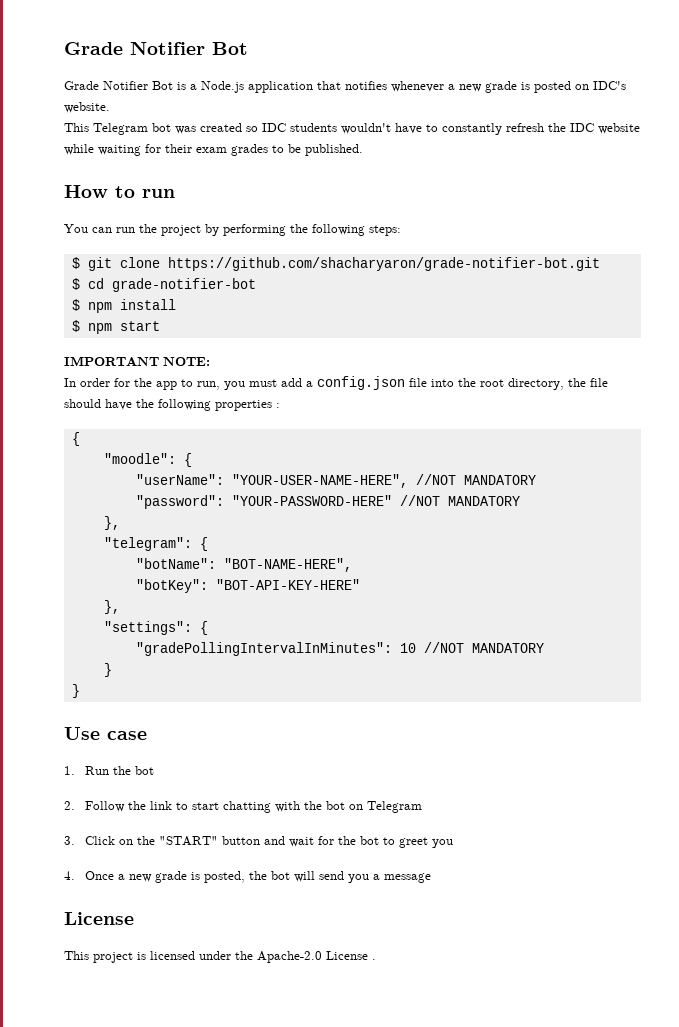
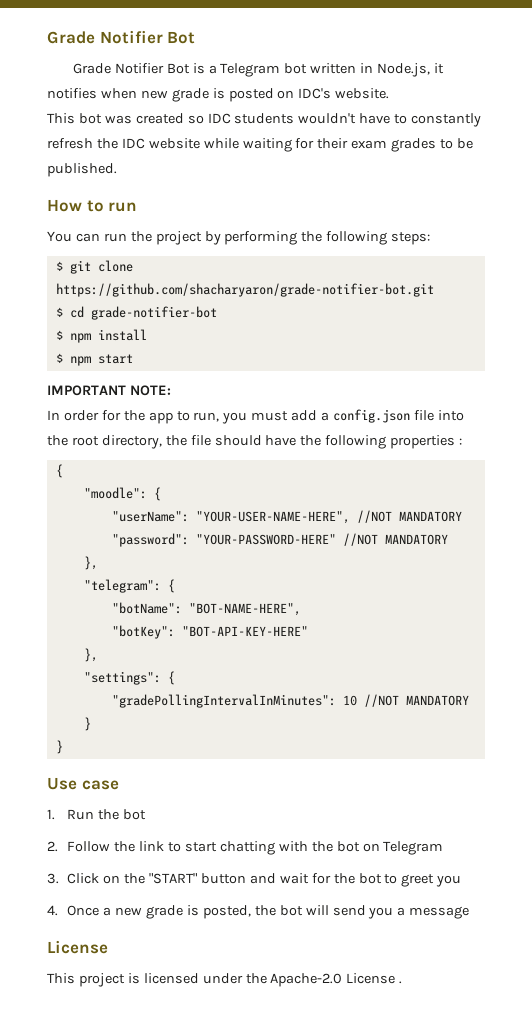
[201,81,455,93] Node.js application that notifies whenever a -> [220,63,445,77] [47,88,137,99] Telegram bot written in Node.js, it notifies when
[93,123,148,135] Telegram -> (75, 118) none

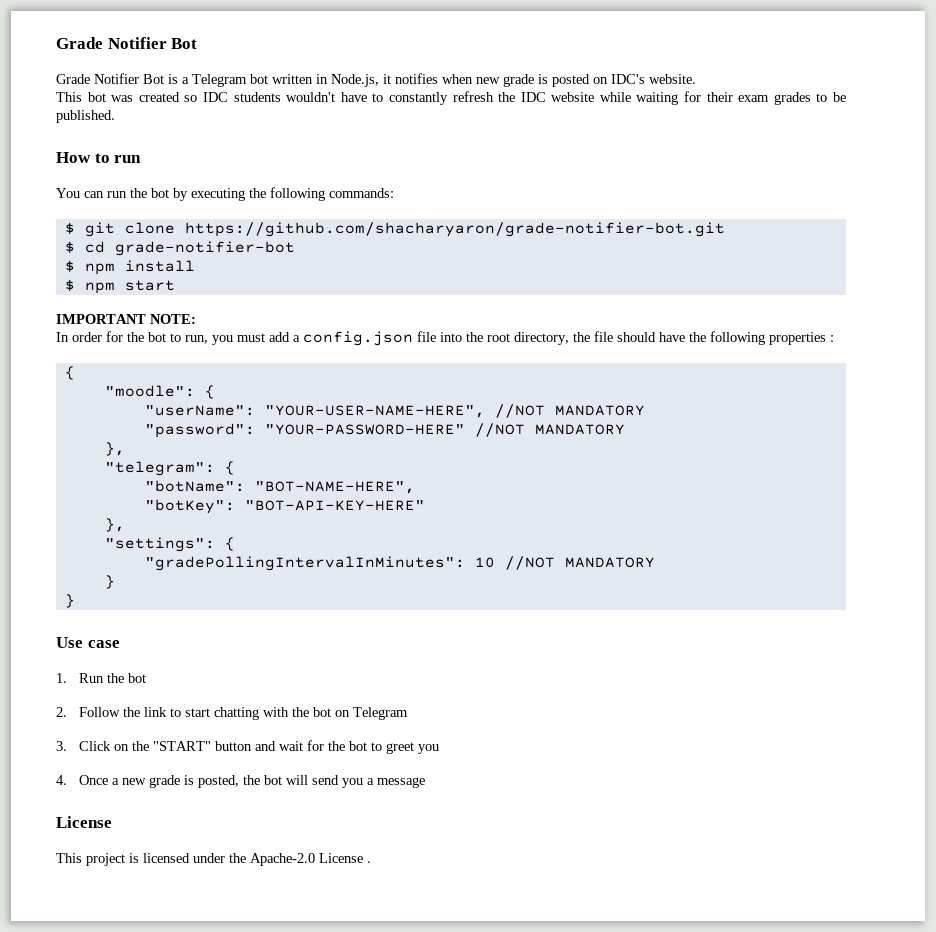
[155,231,431,245] project by performing the following steps: -> [151,187,394,201] bot by executing the following commands:
[148,412,173,424] app -> [148,332,166,342] bot

